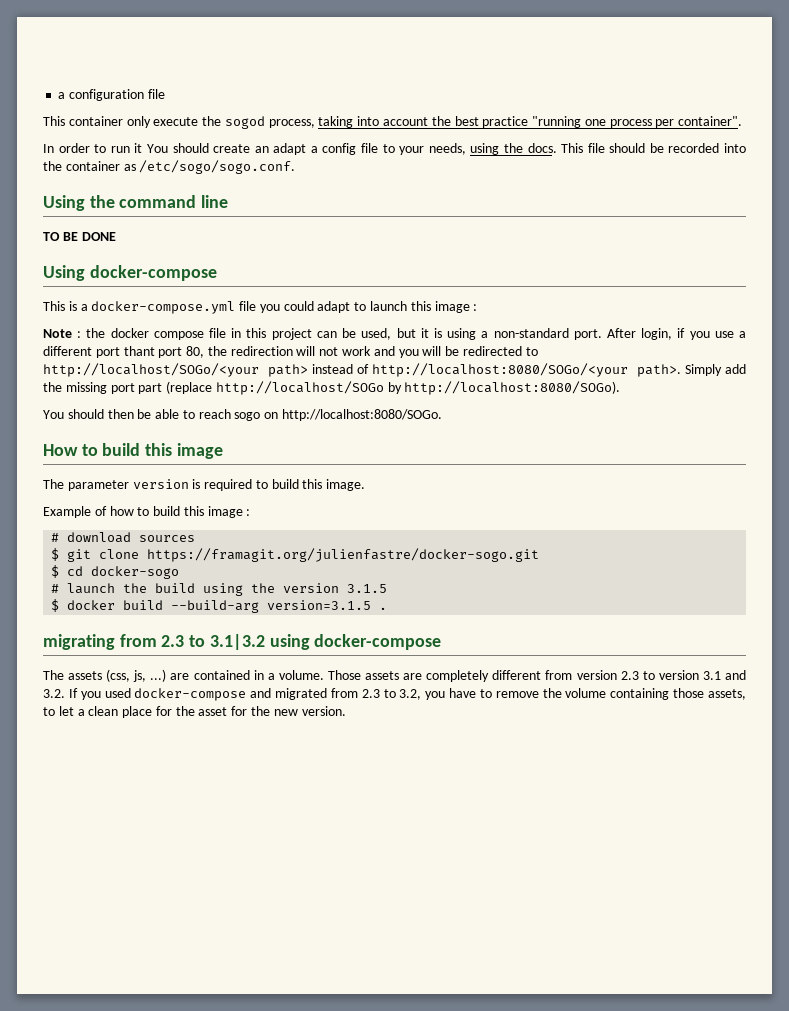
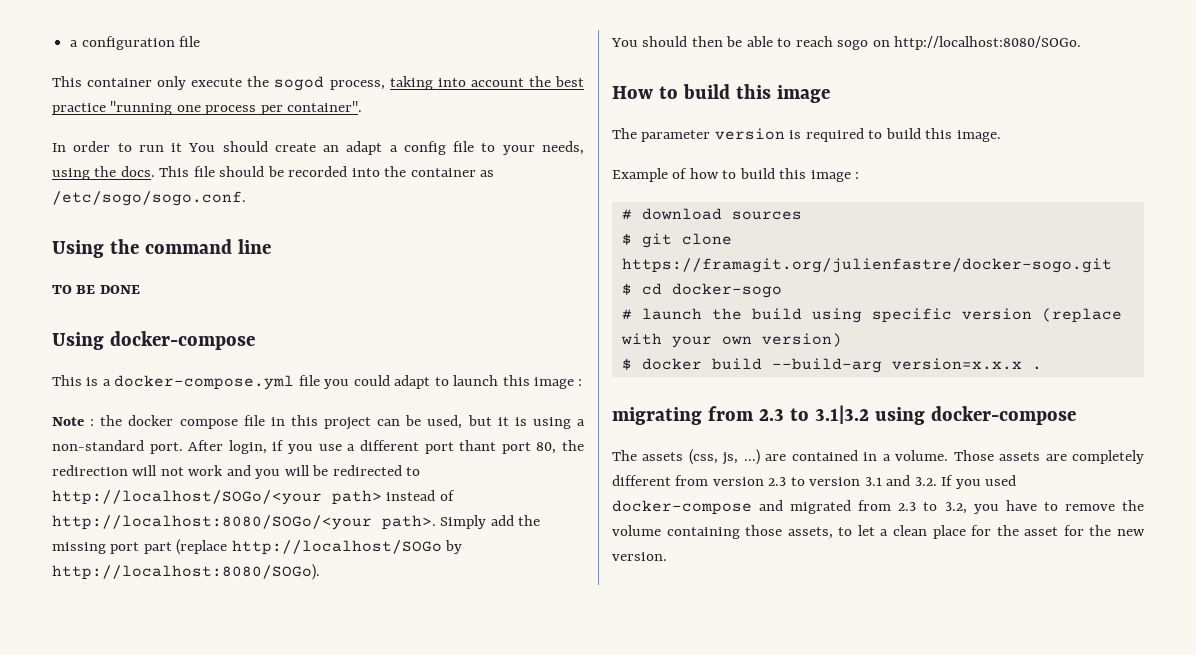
[251,583,388,593] the version 3.1.5 -> [871,308,1122,323] [620,333,842,348] specific version (replace with your own version)
[267,600,372,610] version=3.1.5 -> [891,358,1022,370] version=x.x.x

